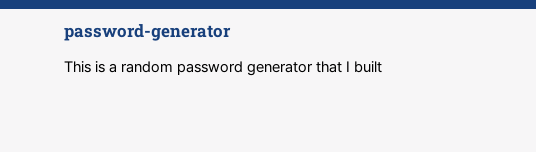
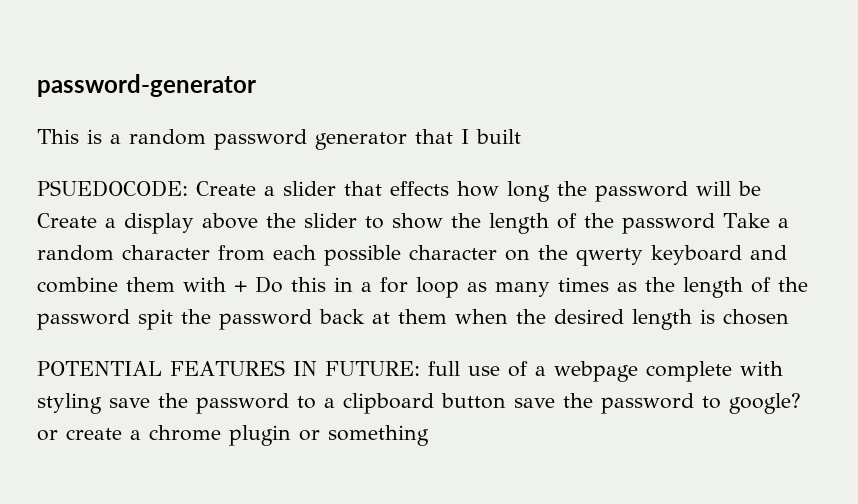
(383, 67) none -> [37,180,761,202] [37,213,789,234] [37,245,787,266] [37,276,808,298] [37,309,789,330] [37,360,783,382] [37,393,801,414] [37,425,429,446] // PSUEDOCODE: Create a slider that effects how long the password will be Create a display above the slider to show the length of the password Take a random character from each possible character on the qwerty keyboard and combine them with + Do this in a for loop as many times as the length of the password spit the password back at them when the desired length is chosen // POTENTIAL FEATURES IN FUTURE: full use of a webpage complete with styling save the password to a clipboard button save the password to google? or create a chrome plugin or something

